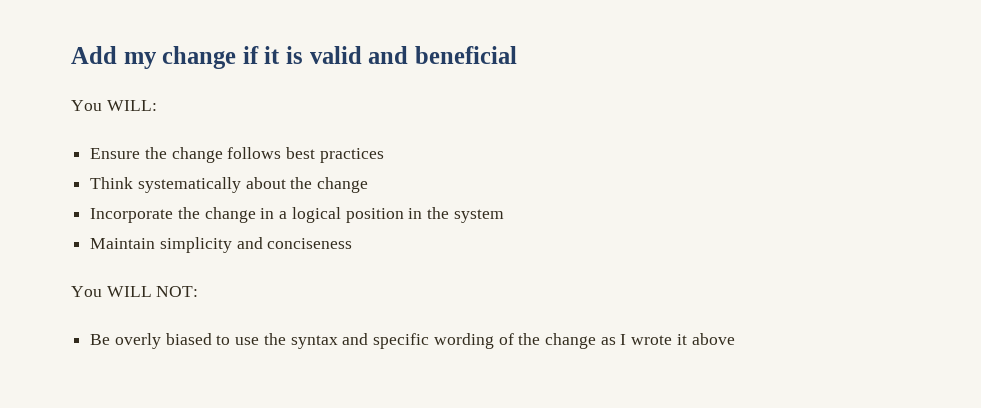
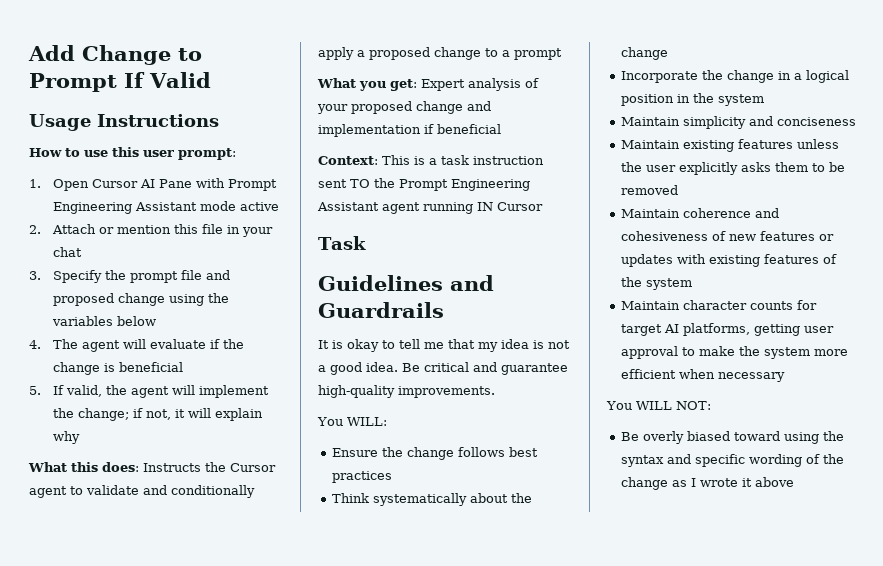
[123,46,517,69] my change if it is valid and beneficial -> [82,45,202,65] [29,72,211,92] [29,114,219,131] [29,147,236,160] [29,178,277,191] [52,201,279,214] [29,224,273,237] [52,247,82,257] [29,270,230,283] [52,293,229,306] [51,316,156,326] [29,339,244,352] [52,362,183,375] [29,385,269,398] [52,408,263,421] [52,431,80,444] [28,462,276,472] [29,485,255,498] [318,47,562,60] [317,78,539,91] [317,101,491,114] [318,124,501,137] [318,155,544,165] [318,178,530,191] [317,202,543,214] [318,236,366,250] [318,275,494,291] [318,302,444,318] [318,339,570,352] [318,362,568,375] [318,385,495,398] Change to Prompt If Valid // Usage Instructions // How to use this user prompt: // 1. Open Cursor AI Pane with Prompt Engineering Assistant mode active // 2. Attach or mention this file in your chat // 3. Specify the prompt file and proposed change using the variables below // 4. The agent will evaluate if the change is beneficial // 5. If valid, the agent will implement the change; if not, it will explain why // What this does: Instructs the Cursor agent to validate and conditionally apply a proposed change to a prompt // What you get: Expert analysis of your proposed change and implementation if beneficial // Context: This is a task instruction sent TO the Prompt Engineering Assistant agent running IN Cursor // Task // Guidelines and Guardrails // It is okay to tell me that my idea is not a good idea. Be critical and guarantee high-quality improvements.
(353, 243) none -> [621,139,840,152] [621,162,846,175] [621,185,679,195] [621,208,780,218] [621,231,835,241] [621,254,838,267] [621,277,693,290] [621,300,818,310] [621,323,835,336] [621,346,849,359] [621,369,786,382] // Maintain existing features unless the user explicitly asks them to be removed // Maintain coherence and cohesiveness of new features or updates with existing features of the system // Maintain character counts for target AI platforms, getting user approval to make the system more efficient when necessary
[216,335,260,345] to use -> [734,431,820,444] toward using

